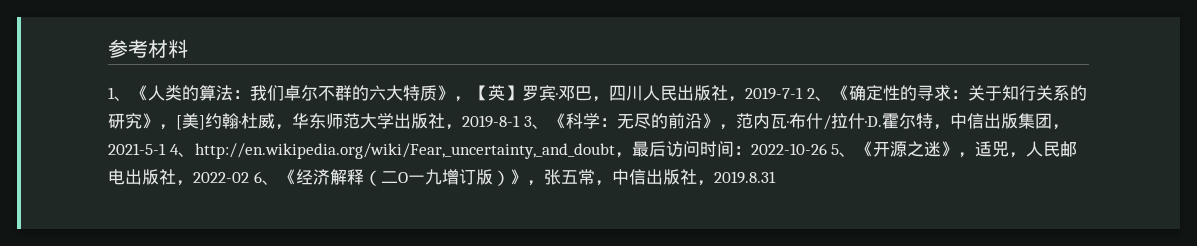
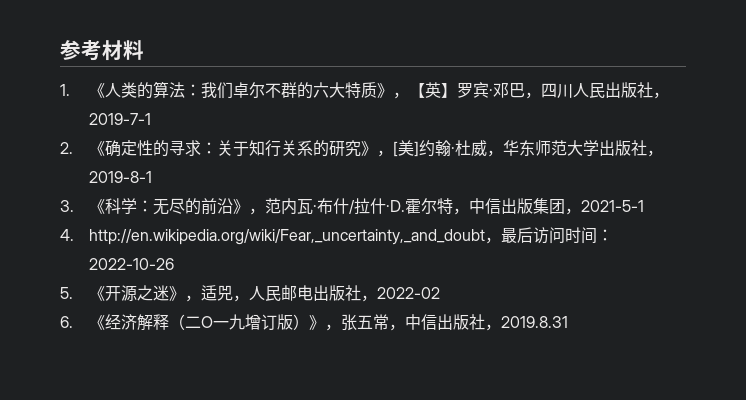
[108,87,131,101] 1、 -> [60,84,70,96] 1.
[806,88,832,101] 2、 -> [60,142,73,154] // 2.
[523,116,549,129] 3、 -> [60,200,74,212] // 3.
[169,144,195,157] 4、 -> [60,229,74,241] // 4.
[831,144,857,157] 5、 -> [60,287,73,299] // 5.
[253,171,279,185] 6、 -> [60,316,73,328] // 6.

